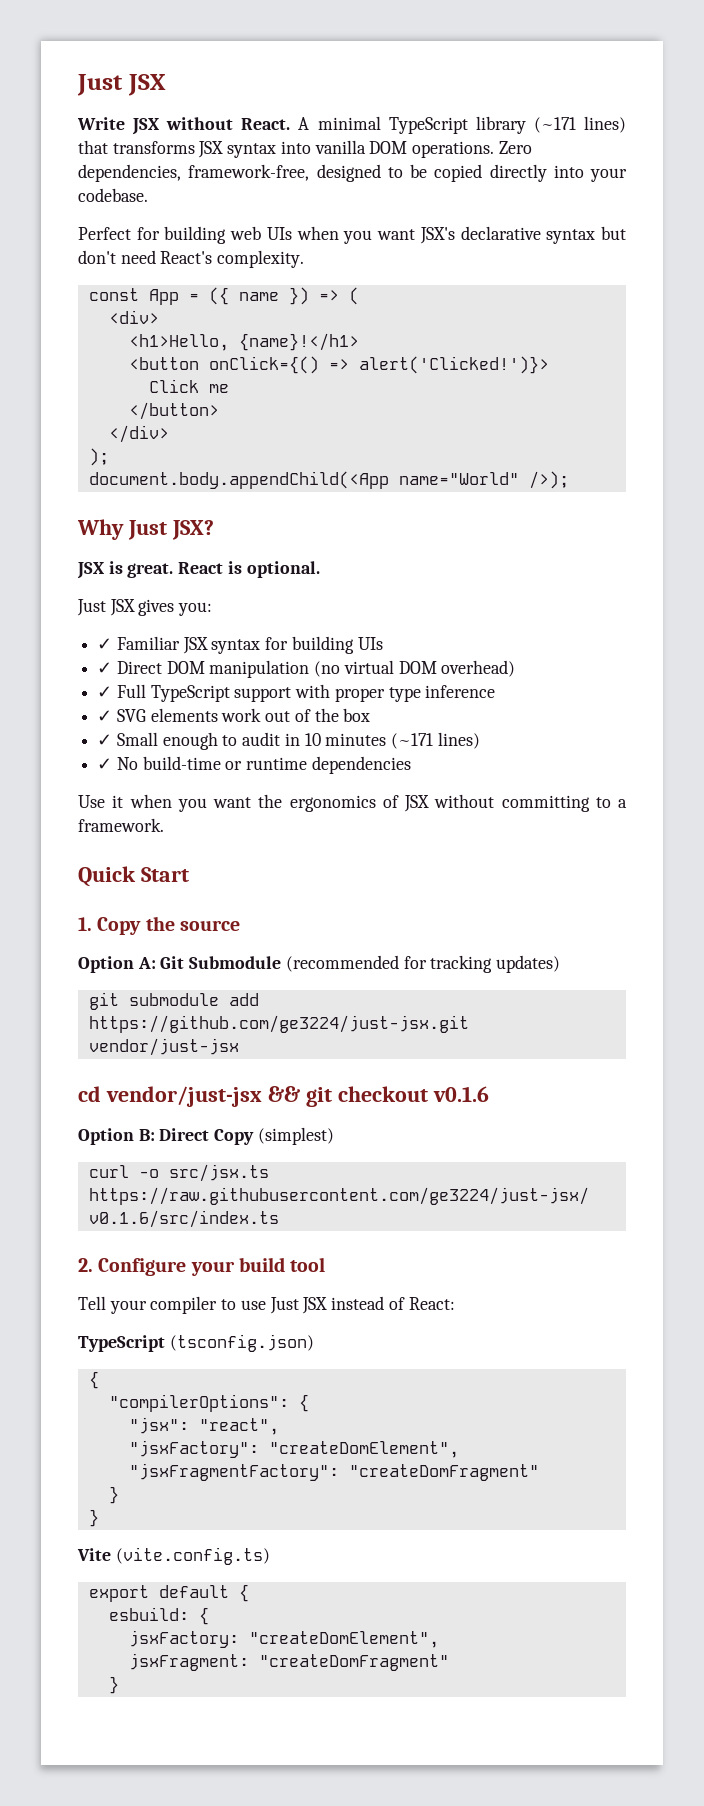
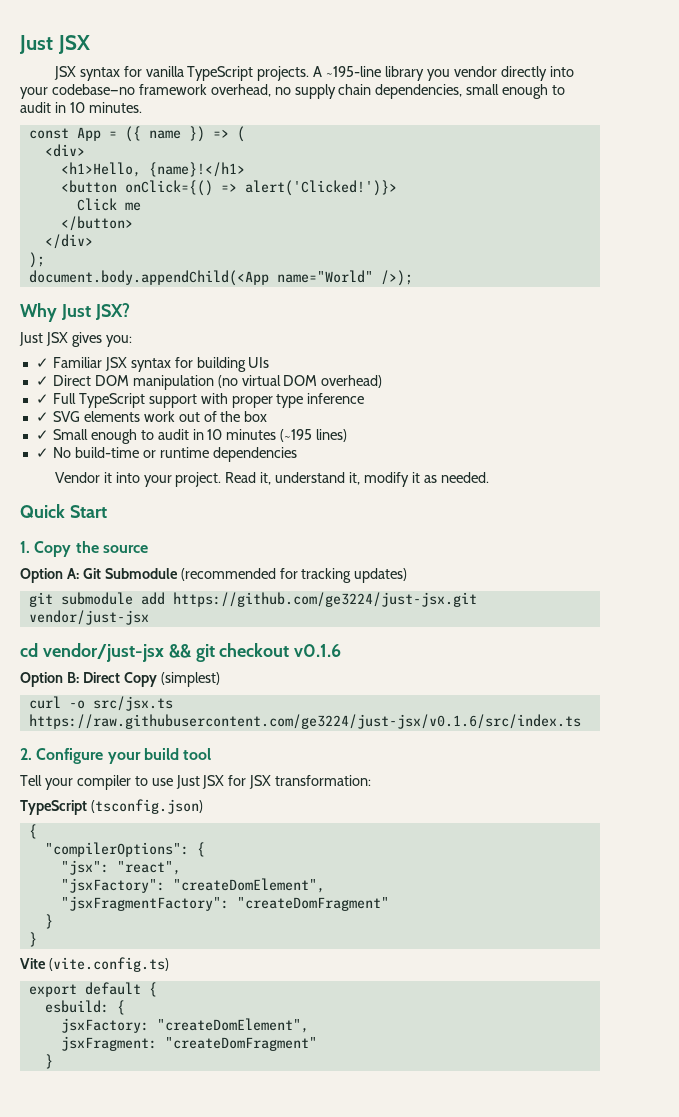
[77,116,626,135] [78,140,532,158] [78,164,627,182] [78,188,148,202] [78,226,627,244] [78,250,305,268] Write JSX without React. A minimal TypeScript library (~171 lines) that transforms JSX syntax into vanilla DOM operations. Zero dependencies, framework-free, designed to be copied directly into your codebase. // Perfect for building web UIs when you want JSX's declarative syntax but don't need React's complexity. -> [53,66,574,81] [20,84,566,99] [20,102,142,113] JSX syntax for vanilla TypeScript projects. A ~195-line library you vendor directly into your codebase—no framework overhead, no supply chain dependencies, small enough to audit in 10 minutes.
[77,561,320,579] // JSX is great. React is optional. -> (130, 311) none
[391,733,434,749] (~171 -> [280,429,313,442] (~195
[78,794,627,812] [78,818,164,832] Use it when you want the ergonomics of JSX without committing to a framework. -> [54,472,489,487] Vendor it into your project. Read it, understand it, modify it as needed.
[331,1296,455,1310] instead of React: -> [228,775,372,789] for JSX transformation:

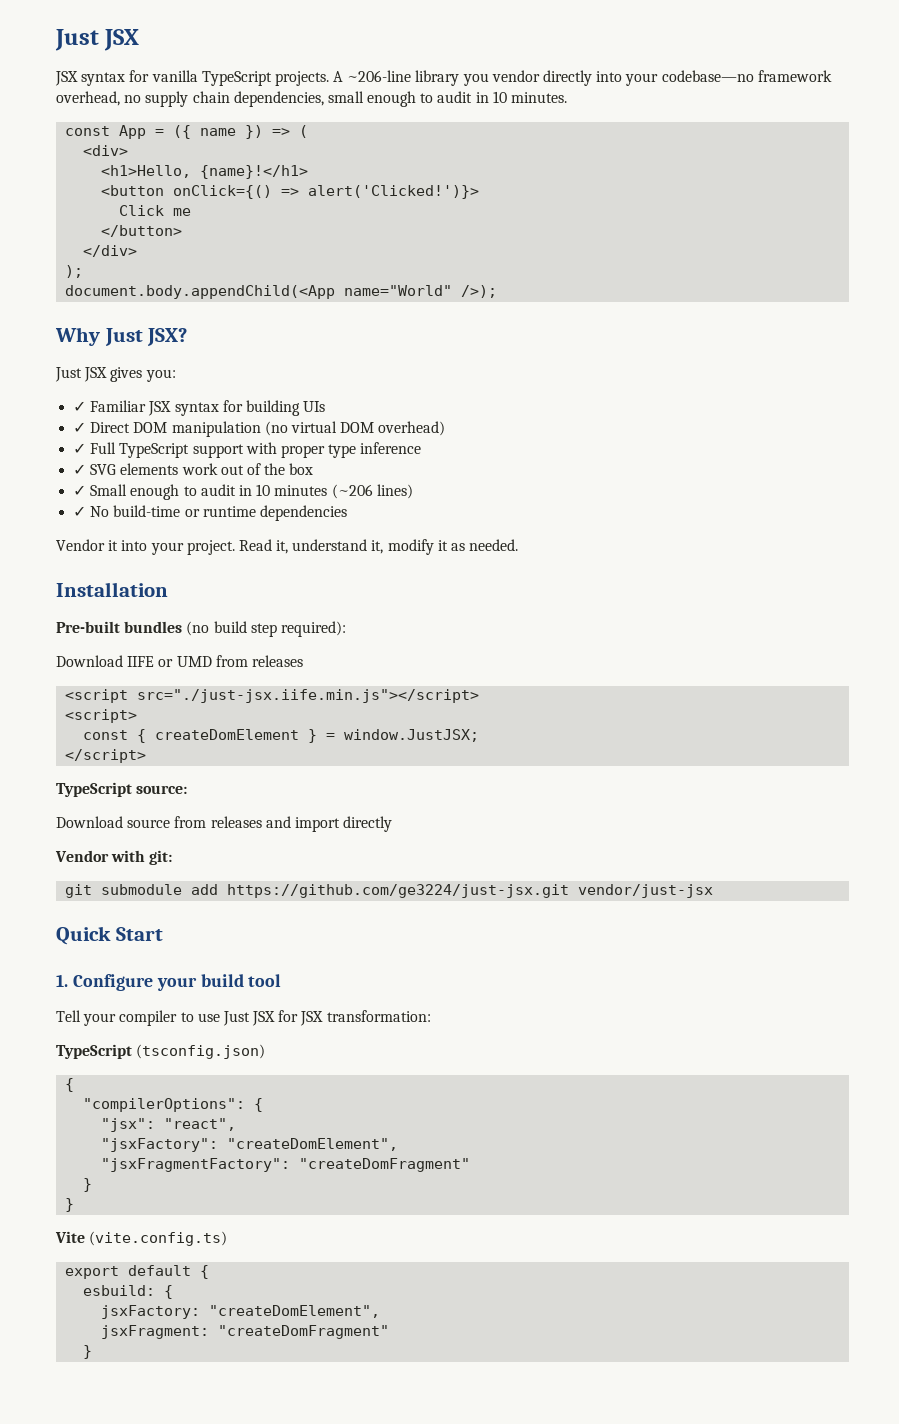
[326,66,382,77] ~195-line -> [347,70,412,82] ~206-line
[280,429,313,442] (~195 -> [331,484,373,499] (~206
[20,504,107,518] [20,541,148,557] [20,568,408,583] Quick Start // 1. Copy the source // Option A: Git Submodule (recommended for tracking updates) -> [56,582,168,597] [56,621,346,637] [56,655,303,667] [65,689,480,703] [65,709,138,723] [83,729,480,743] [65,749,147,763] [56,782,188,797] [56,816,393,832] [55,850,173,865] Installation // Pre-built bundles (no build step required): // Download IIFE or UMD from releases // <script src="./just-jsx.iife.min.js"></script> // <script> // const { createDomElement } = window.JustJSX; // </script> // TypeScript source: // Download source from releases and import directly // Vendor with git:
[20,643,342,662] [20,672,220,687] [28,696,173,711] [28,714,581,729] [20,748,32,760] cd vendor/just-jsx && git checkout v0.1.6 // Option B: Direct Copy (simplest) // curl -o src/jsx.ts https://raw.githubusercontent.com/ge3224/just-jsx/v0.1.6/src/index.ts // 2. -> [56,926,163,945] [56,974,68,987] Quick Start // 1.

